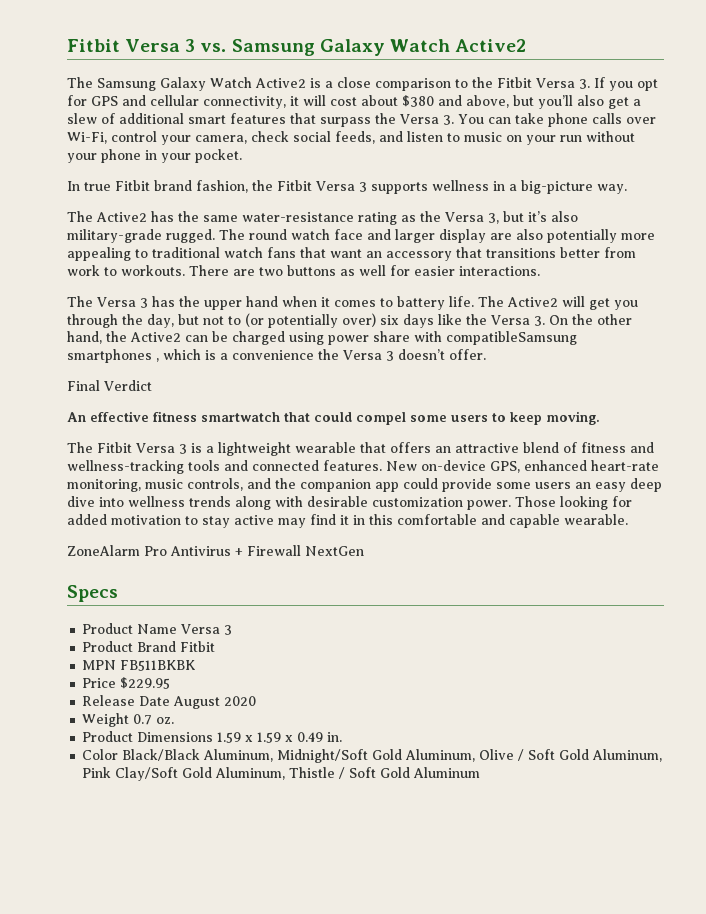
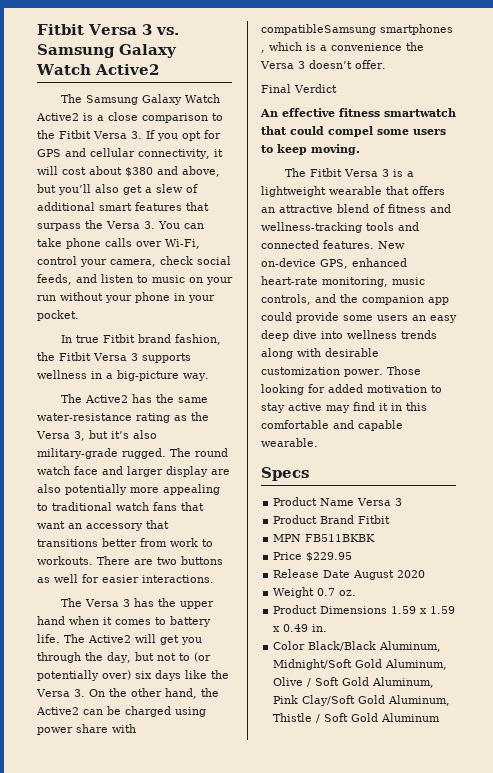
[67,545,364,556] // ZoneAlarm Pro Antivirus + Firewall NextGen -> (318, 442) none

